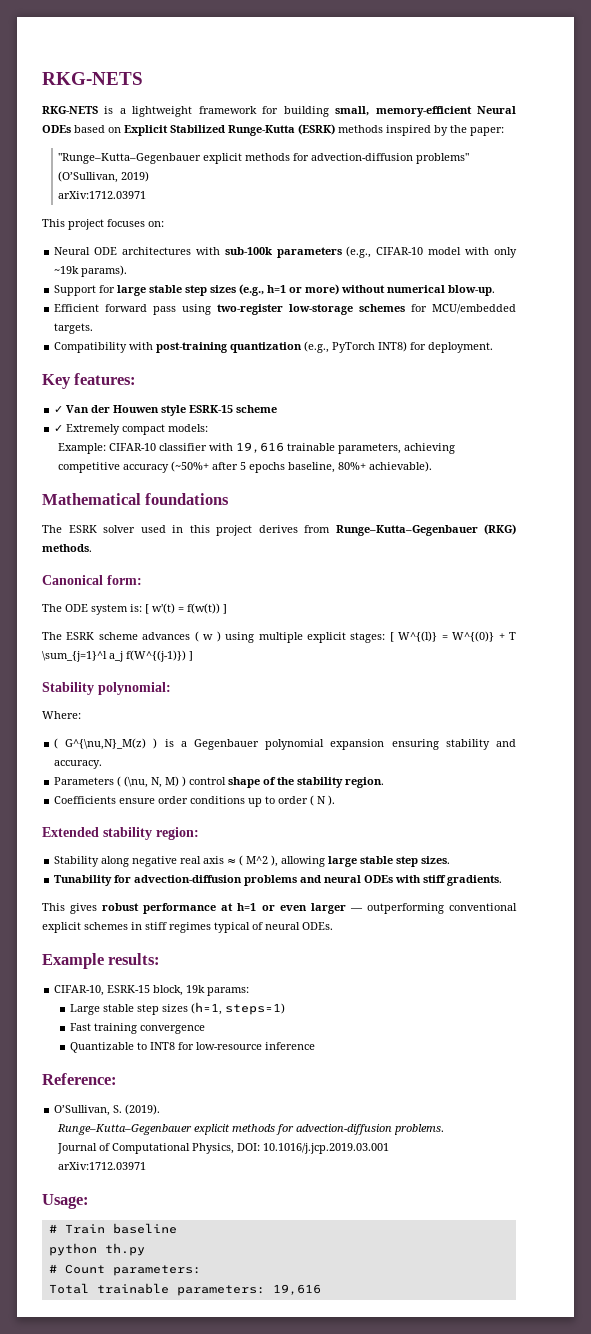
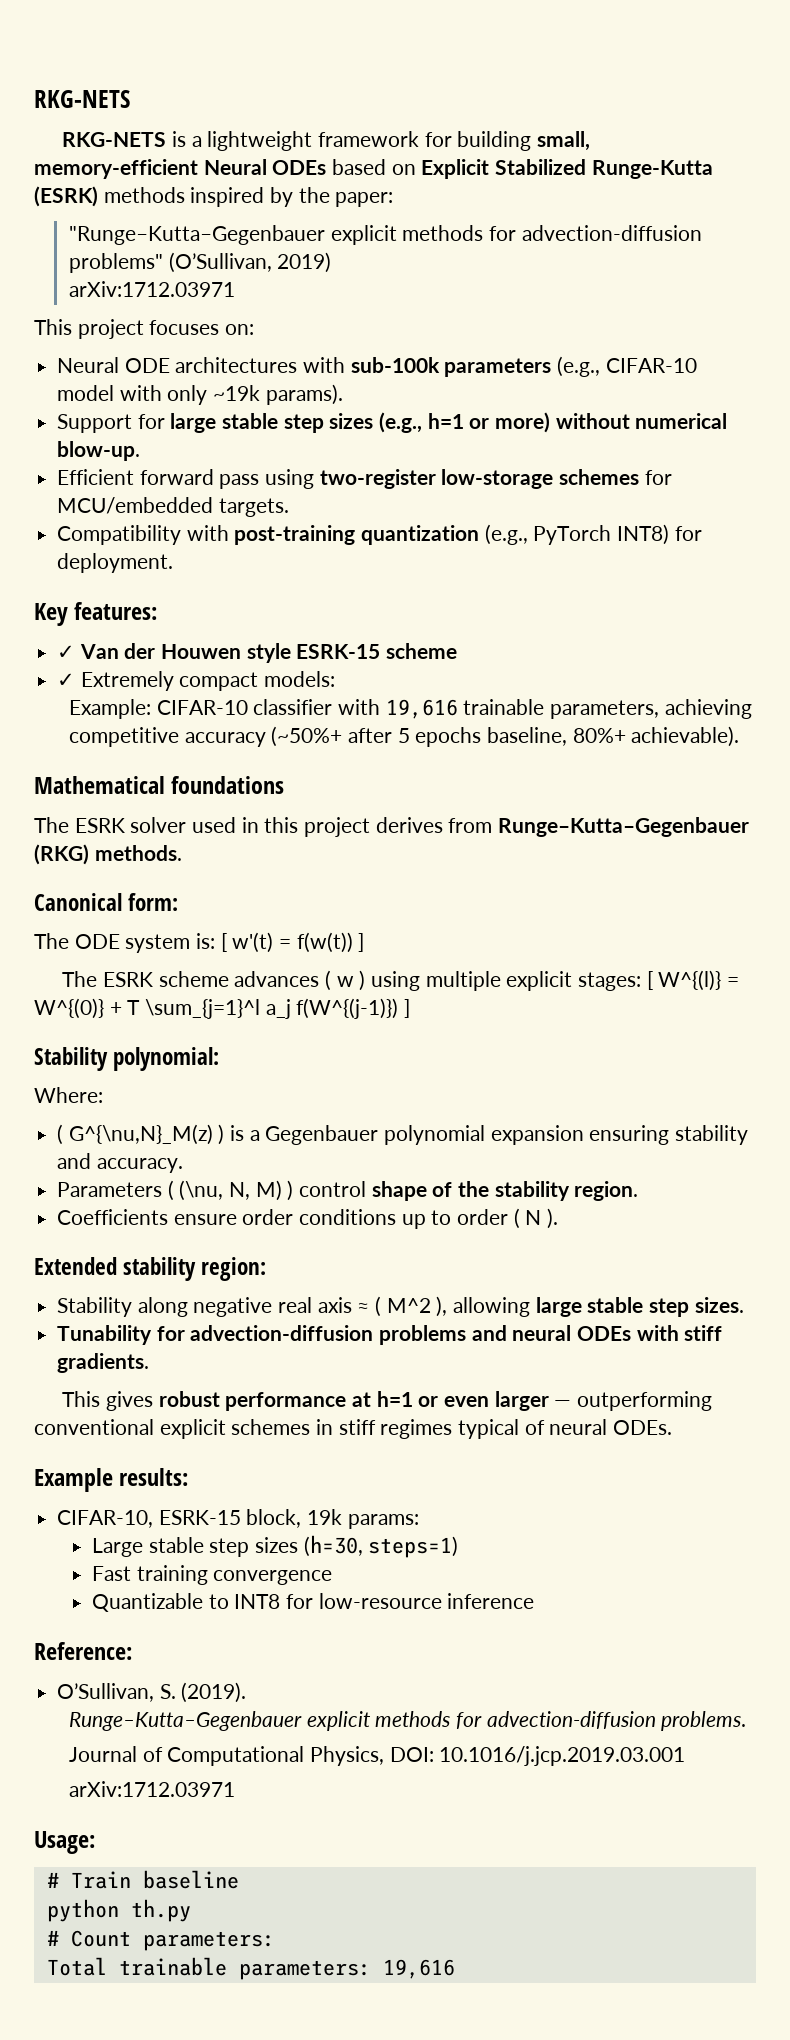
[191,1002,223,1015] (h=1, -> [303,1535,363,1557] (h=30,

